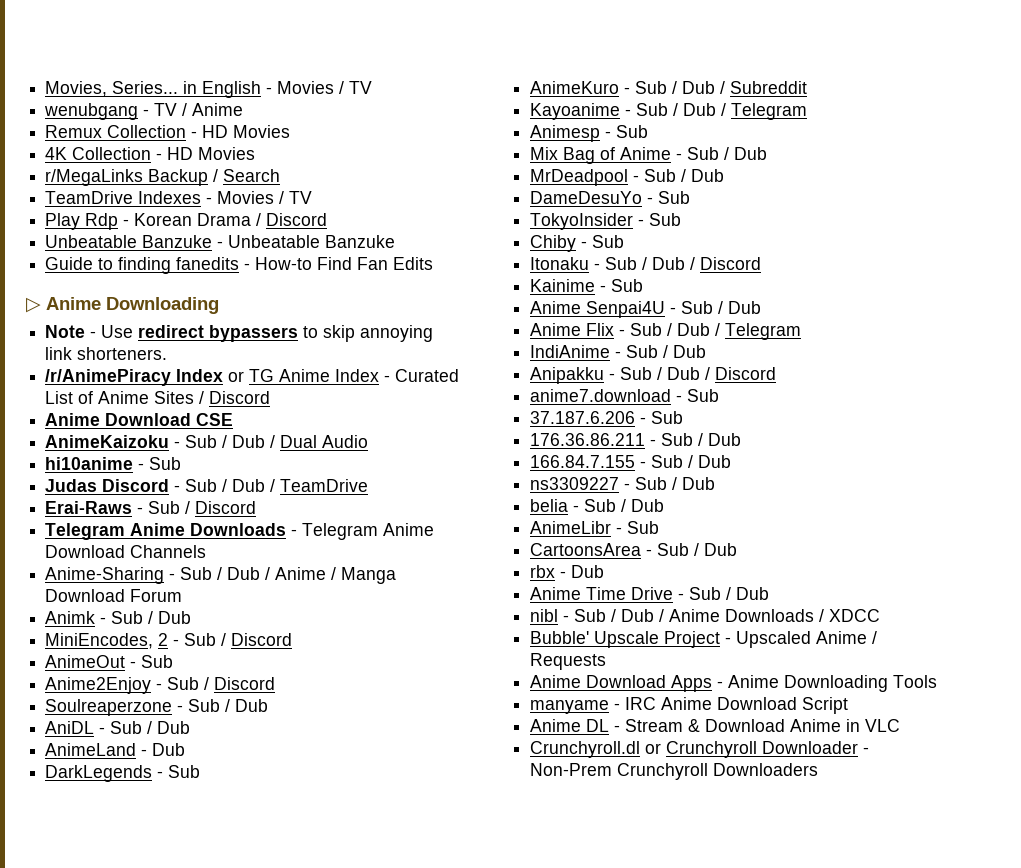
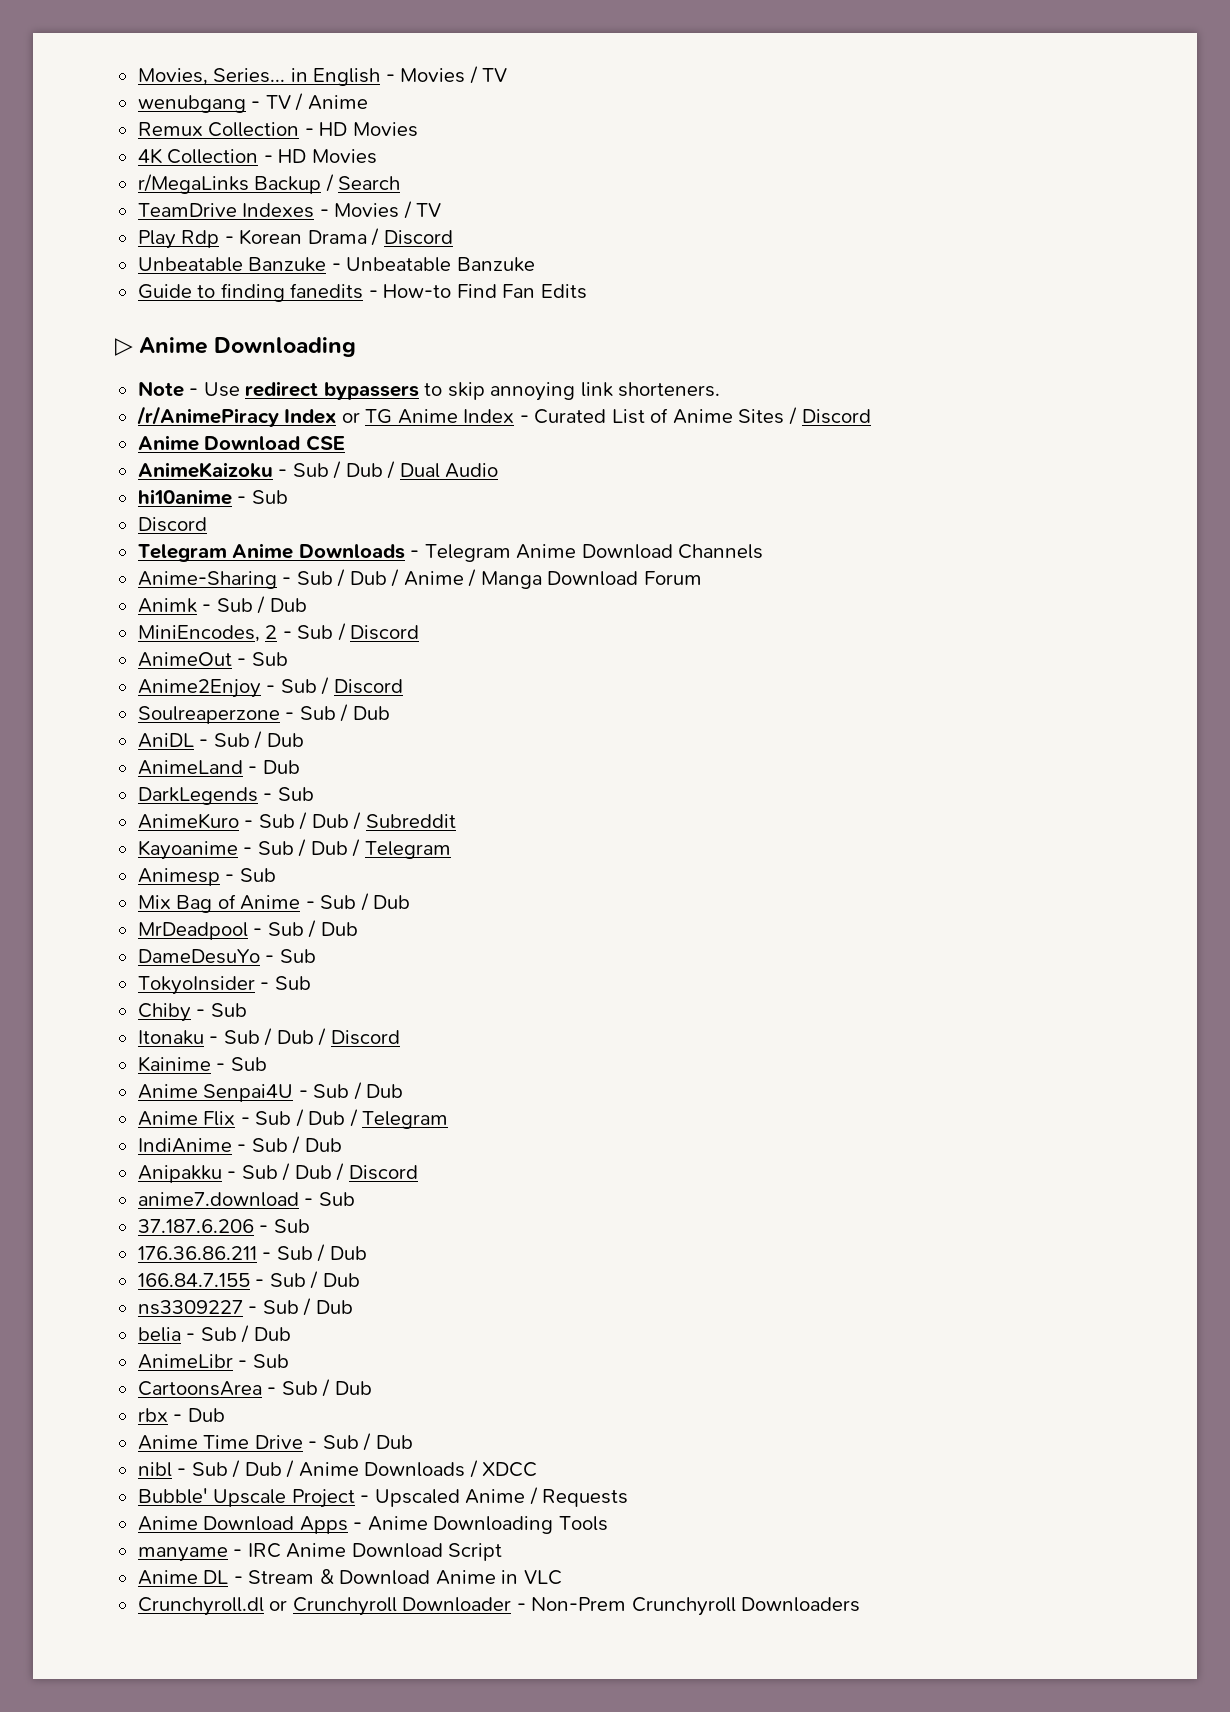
[45,479,369,492] [45,501,191,514] Judas Discord - Sub / Dub / TeamDrive // Erai-Raws - Sub / -> (288, 497) none

